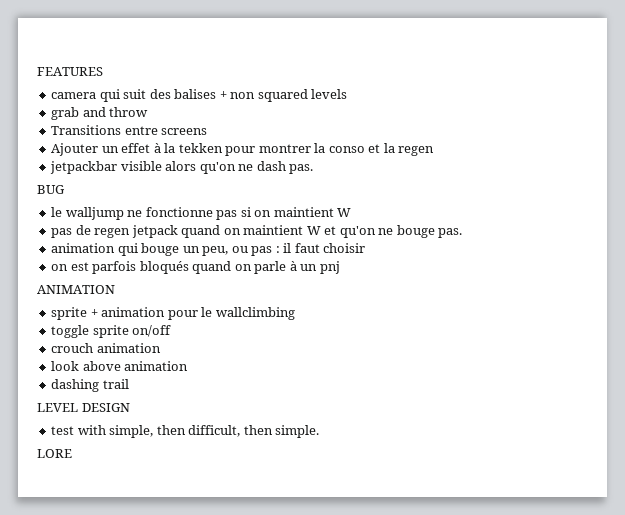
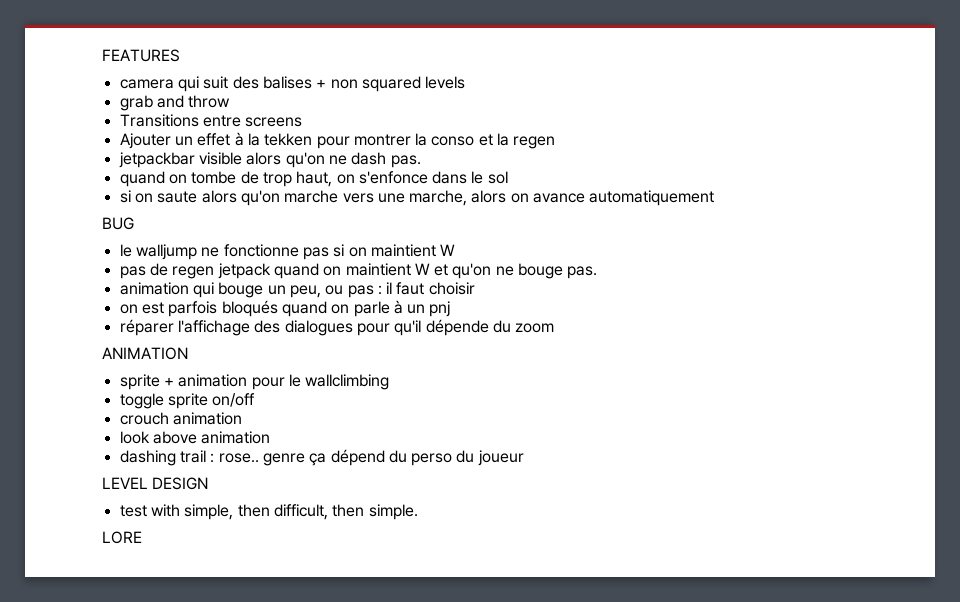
(314, 169) none -> [119,171,508,187] [119,190,715,206] // quand on tombe de trop haut, on s'enfonce dans le sol // si on saute alors qu'on marche vers une marche, alors on avance automatiquement
(340, 267) none -> [119,319,555,336] // réparer l'affichage des dialogues pour qu'il dépende du zoom
(129, 384) none -> [210,449,524,466] : rose.. genre ça dépend du perso du joueur

